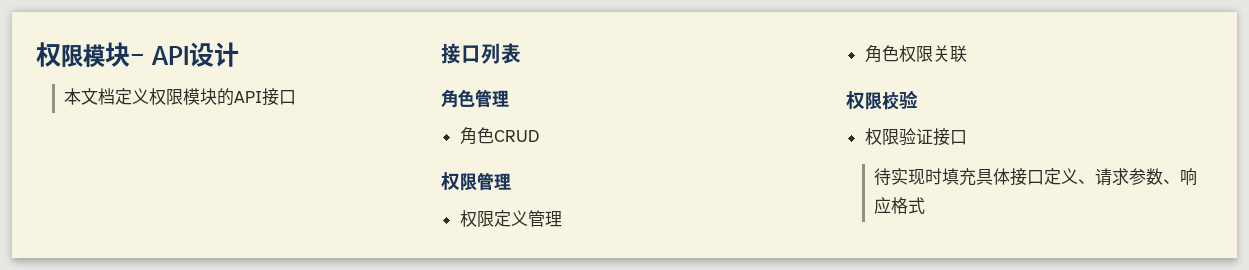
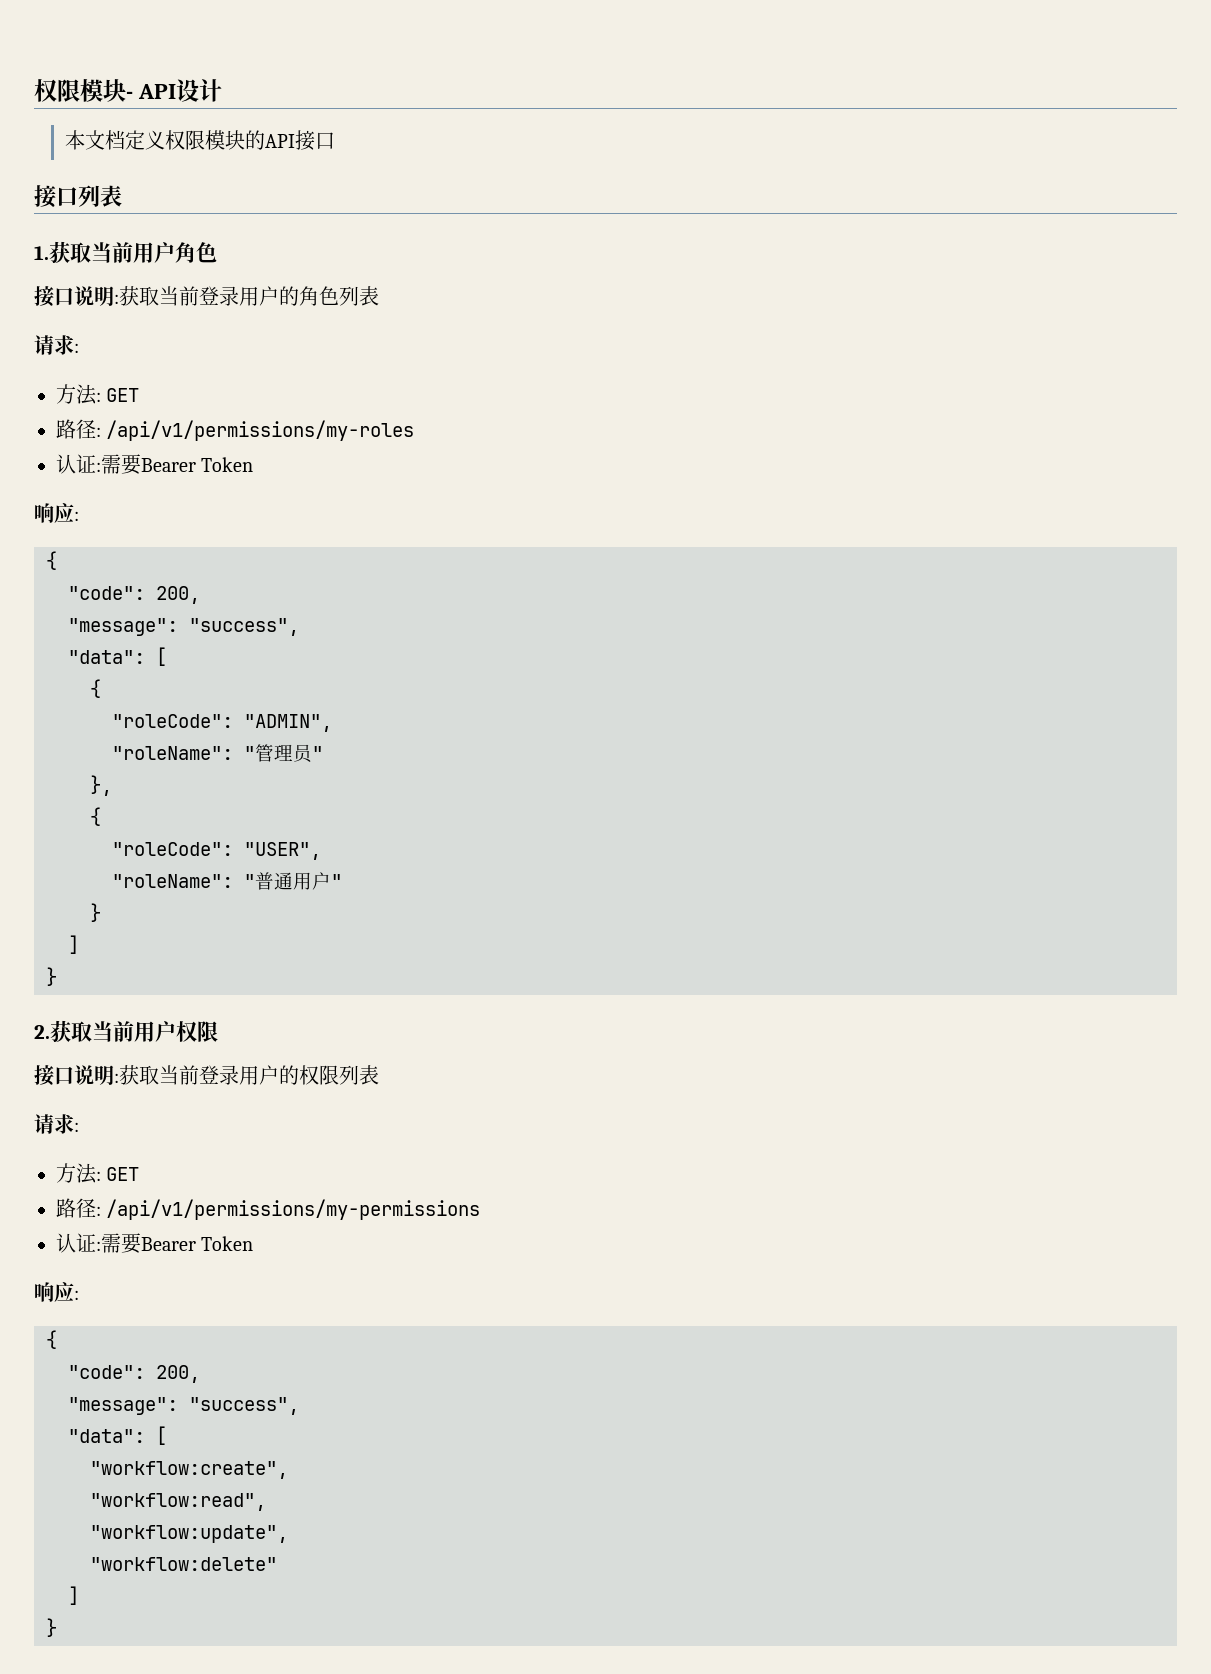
[441,89,509,108] [459,127,539,145] [441,172,511,191] [459,210,562,227] [864,45,967,63] [846,90,918,110] [864,128,967,146] [874,168,1198,186] [874,197,926,214] 角色管理 // 角色CRUD // 权限管理 // 权限定义管理 // 角色权限关联 // 权限校验 // 权限验证接口 // 待实现时填充具体接口定义、请求参数、响应格式 -> [34,241,217,263] [34,286,379,307] [34,335,79,355] [56,384,140,405] [56,419,415,441] [56,454,254,475] [34,503,79,523] [46,551,57,570] [68,586,200,604] [68,618,299,636] [68,647,167,666] [90,679,101,698] [112,714,332,732] [112,744,323,763] [90,775,112,796] [90,807,101,826] [112,842,321,860] [112,872,342,890] [90,903,101,922] [68,935,79,954] [46,967,57,986] [34,1020,218,1042] [34,1065,379,1086] [34,1114,79,1134] [56,1163,140,1184] [56,1198,481,1220] [56,1233,254,1254] [34,1282,79,1302] [46,1330,57,1349] [68,1365,200,1383] [68,1397,299,1415] [68,1426,167,1445] [90,1461,288,1479] [90,1493,266,1511] [90,1525,288,1543] [90,1557,277,1571] [68,1586,79,1605] [46,1618,57,1637] 1.获取当前用户角色 // 接口说明:获取当前登录用户的角色列表 // 请求: // 方法: GET // 路径: /api/v1/permissions/my-roles // 认证:需要Bearer Token // 响应: // { // "code": 200, // "message": "success", // "data": [ // { // "roleCode": "ADMIN", // "roleName": "管理员" // }, // { // "roleCode": "USER", // "roleName": "普通用户" // } // ] // } // 2.获取当前用户权限 // 接口说明:获取当前登录用户的权限列表 // 请求: // 方法: GET // 路径: /api/v1/permissions/my-permissions // 认证:需要Bearer Token // 响应: // { // "code": 200, // "message": "success", // "data": [ // "workflow:create", // "workflow:read", // "workflow:update", // "workflow:delete" // ] // }

